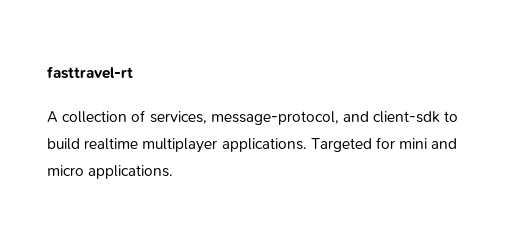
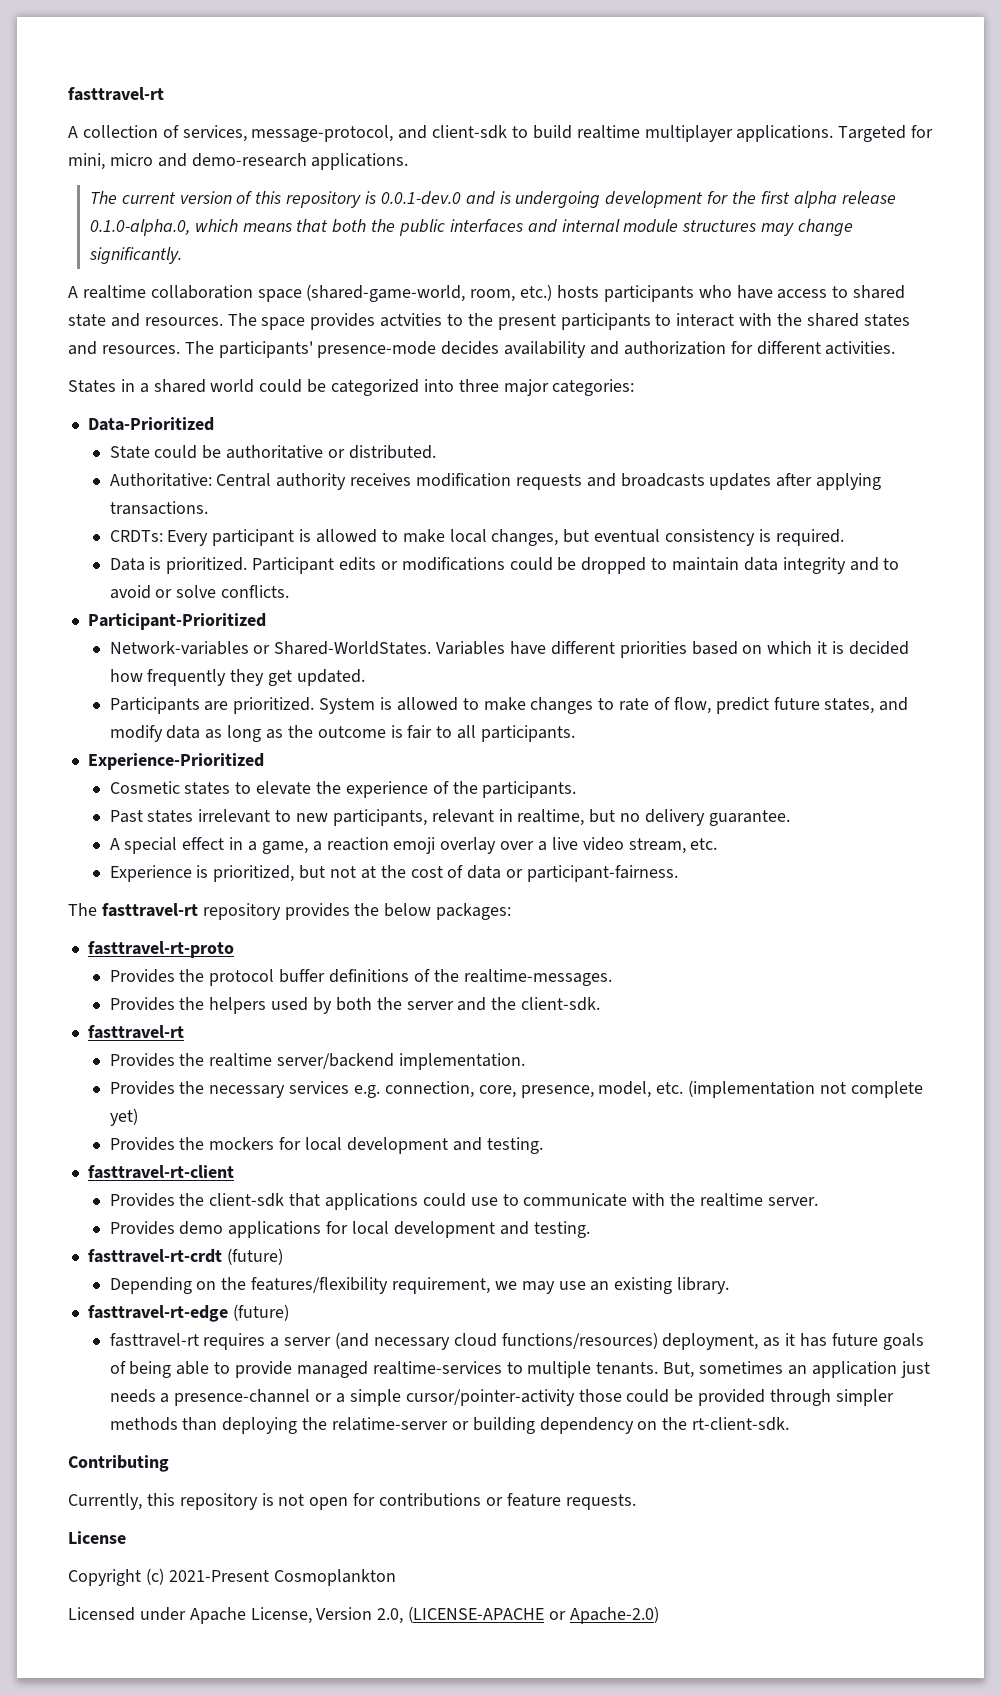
[399,138,458,149] [47,165,174,179] mini and micro applications. -> [68,153,409,170] [89,191,896,208] [89,219,853,236] [88,247,182,264] [68,284,906,302] [68,313,910,330] [68,341,896,358] [68,379,635,396] [87,417,214,431] [109,445,436,459] [109,473,882,490] [109,501,208,515] [109,529,844,546] [109,557,900,574] [109,585,290,599] [87,613,266,630] [109,641,909,658] [109,669,366,686] [109,697,909,714] [109,725,576,742] [87,753,264,770] [109,781,577,798] [109,809,790,826] [109,837,718,854] [109,865,679,882] [68,903,512,920] [87,941,234,958] [109,969,612,986] [109,997,601,1014] [87,1025,184,1039] [109,1053,526,1070] [109,1080,923,1098] [109,1108,138,1126] [109,1137,543,1154] [87,1165,234,1179] [109,1193,818,1210] [109,1221,590,1238] [87,1248,283,1265] [109,1277,730,1294] [87,1304,289,1322] [109,1332,924,1350] [109,1361,930,1378] [109,1389,894,1406] [109,1417,790,1434] [68,1455,169,1472] [68,1493,636,1510] [68,1531,126,1544] [68,1568,396,1586] [68,1606,659,1624] mini, micro and demo-research applications. // The current version of this repository is 0.0.1-dev.0 and is undergoing development for the first alpha release 0.1.0-alpha.0, which means that both the public interfaces and internal module structures may change significantly. // A realtime collaboration space (shared-game-world, room, etc.) hosts participants who have access to shared state and resources. The space provides actvities to the present participants to interact with the shared states and resources. The participants' presence-mode decides availability and authorization for different activities. // States in a shared world could be categorized into three major categories: // Data-Prioritized // State could be authoritative or distributed. // Authoritative: Central authority receives modification requests and broadcasts updates after applying transactions. // CRDTs: Every participant is allowed to make local changes, but eventual consistency is required. // Data is prioritized. Participant edits or modifications could be dropped to maintain data integrity and to avoid or solve conflicts. // Participant-Prioritized // Network-variables or Shared-WorldStates. Variables have different priorities based on which it is decided how frequently they get updated. // Participants are prioritized. System is allowed to make changes to rate of flow, predict future states, and modify data as long as the outcome is fair to all participants. // Experience-Prioritized // Cosmetic states to elevate the experience of the participants. // Past states irrelevant to new participants, relevant in realtime, but no delivery guarantee. // A special effect in a game, a reaction emoji overlay over a live video stream, etc. // Experience is prioritized, but not at the cost of data or participant-fairness. // The fasttravel-rt repository provides the below packages: // fasttravel-rt-proto // Provides the protocol buffer definitions of the realtime-messages. // Provides the helpers used by both the server and the client-sdk. // fasttravel-rt // Provides the realtime server/backend implementation. // Provides the necessary services e.g. connection, core, presence, model, etc. (implementation not complete yet) // Provides the mockers for local development and testing. // fasttravel-rt-client // Provides the client-sdk that applications could use to communicate with the realtime server. // Provides demo applications for local development and testing. // fasttravel-rt-crdt (future) // Depending on the features/flexibility requirement, we may use an existing library. // fasttravel-rt-edge (future) // fasttravel-rt requires a server (and necessary cloud functions/resources) deployment, as it has future goals of being able to provide managed realtime-services to multiple tenants. But, sometimes an application just needs a presence-channel or a simple cursor/pointer-activity those could be provided through simpler methods than deploying the relatime-server or building dependency on the rt-client-sdk. // Contributing // Currently, this repository is not open for contributions or feature requests. // License // Copyright (c) 2021-Present Cosmoplankton // Licensed under Apache License, Version 2.0, (LICENSE-APACHE or Apache-2.0)

